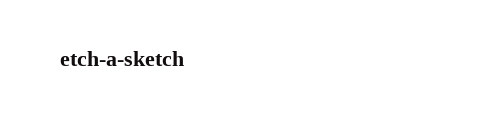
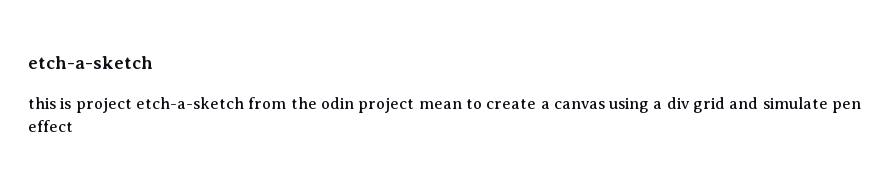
[60,51,184,66] etch-a-sketch -> [28,56,153,69] [28,97,862,113] [28,120,73,132] etch-a-sketch // this is project etch-a-sketch from the odin project mean to create a canvas using a div grid and simulate pen effect

